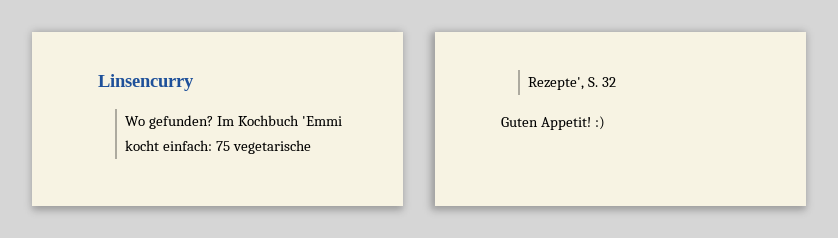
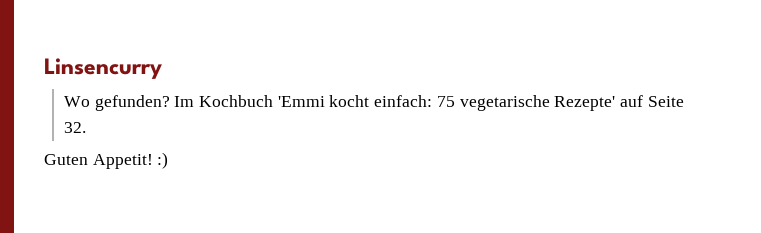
[528,77,617,90] Rezepte', S. 32 -> [554,95,684,111] [63,122,86,133] Rezepte' auf Seite 32.

